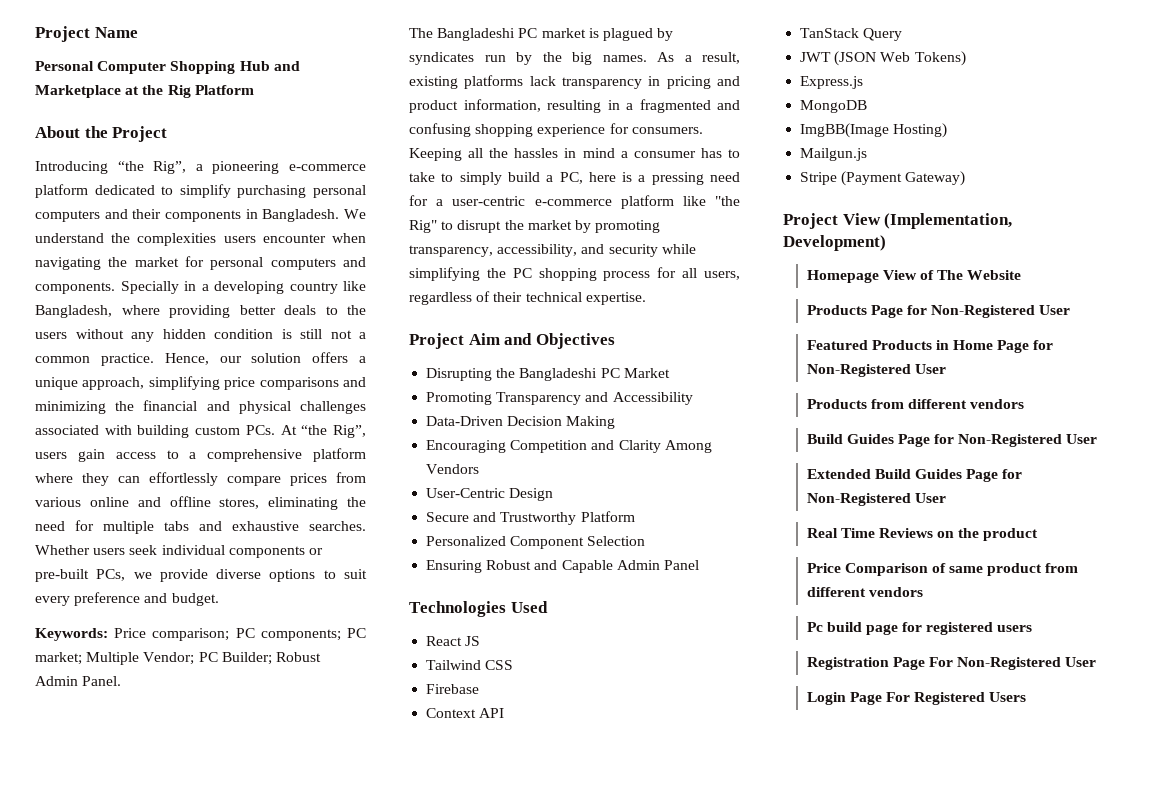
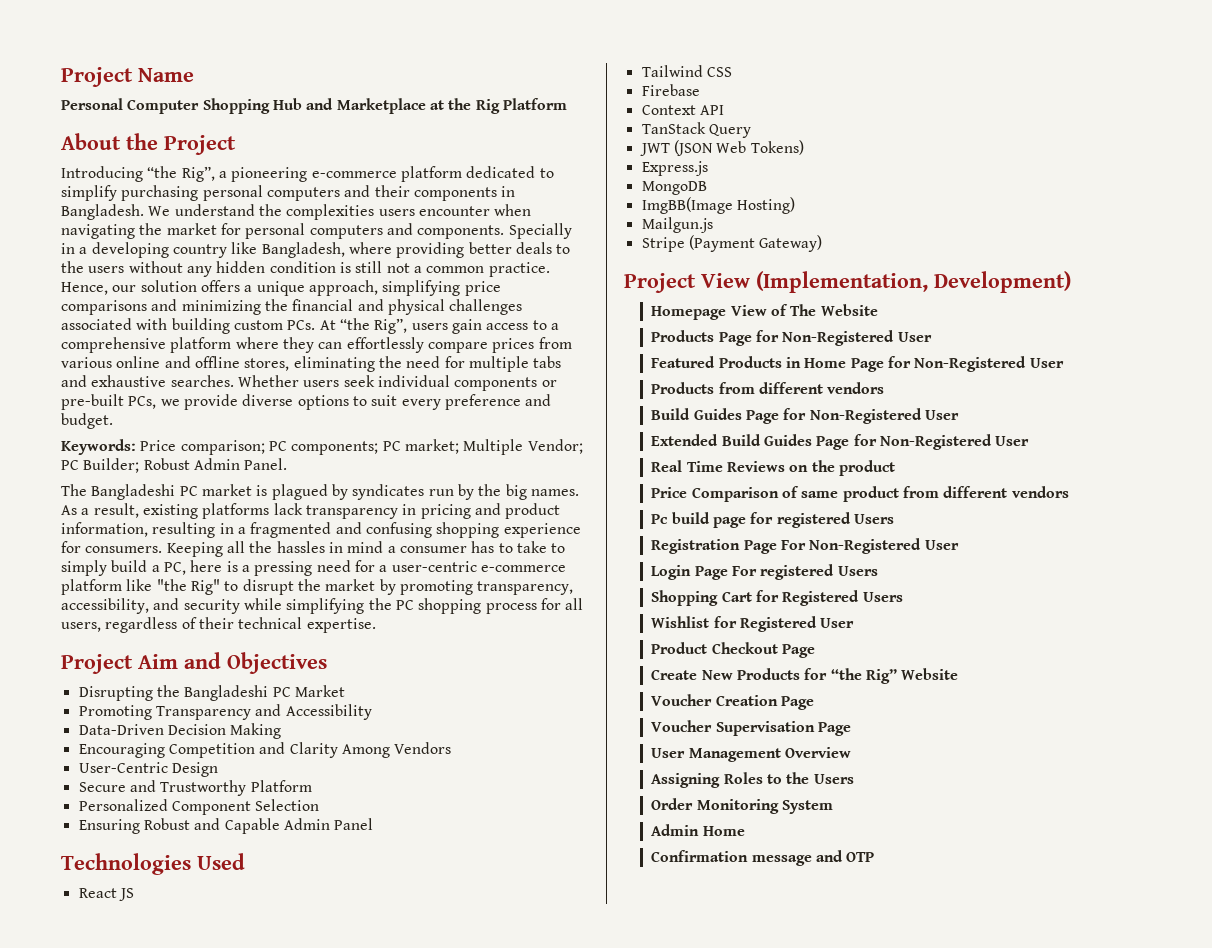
[997,625,1033,632] users -> [853,514,894,524] Users
[914,692,1027,705] Registered Users -> [760,564,878,580] [651,590,903,606] [651,616,855,632] [651,642,815,658] [651,668,959,684] [651,694,814,710] [651,720,851,736] [651,747,851,762] [651,772,854,788] [651,798,833,814] [651,824,745,836] [651,850,875,866] registered Users // Shopping Cart for Registered Users // Wishlist for Registered User // Product Checkout Page // Create New Products for “the Rig” Website // Voucher Creation Page // Voucher Supervisation Page // User Management Overview // Assigning Roles to the Users // Order Monitoring System // Admin Home // Confirmation message and OTP

